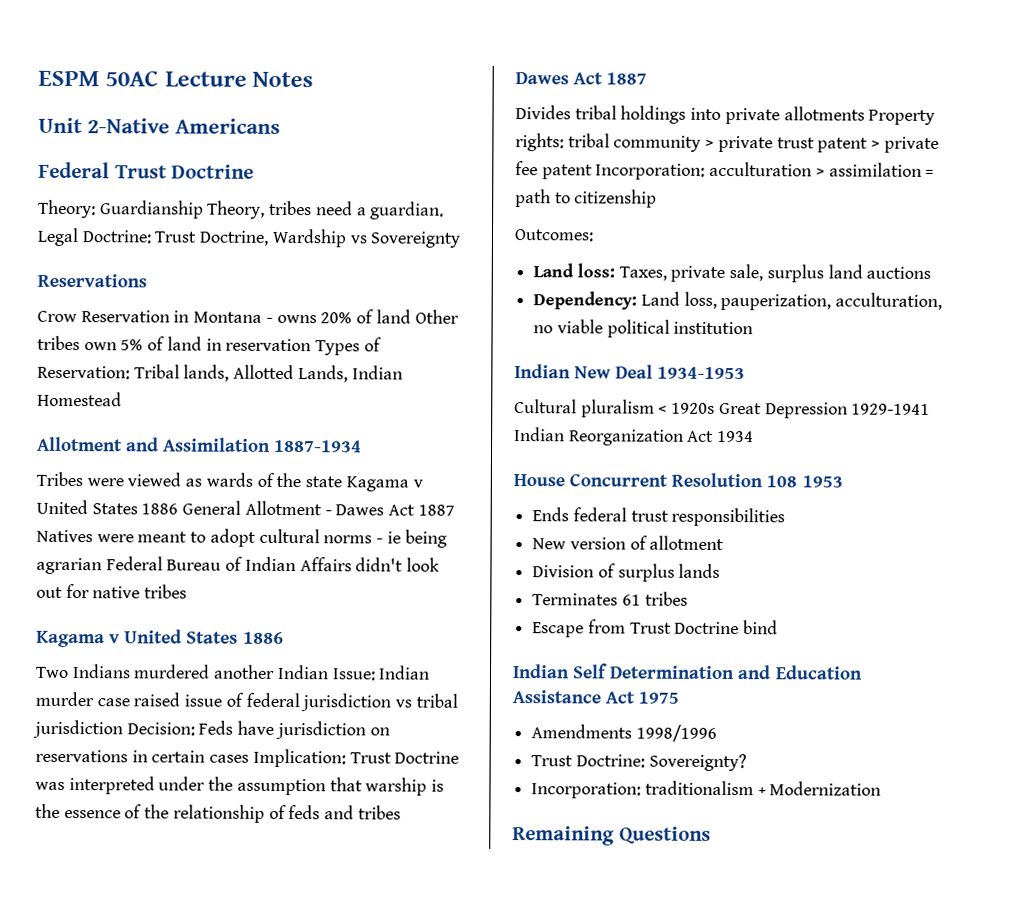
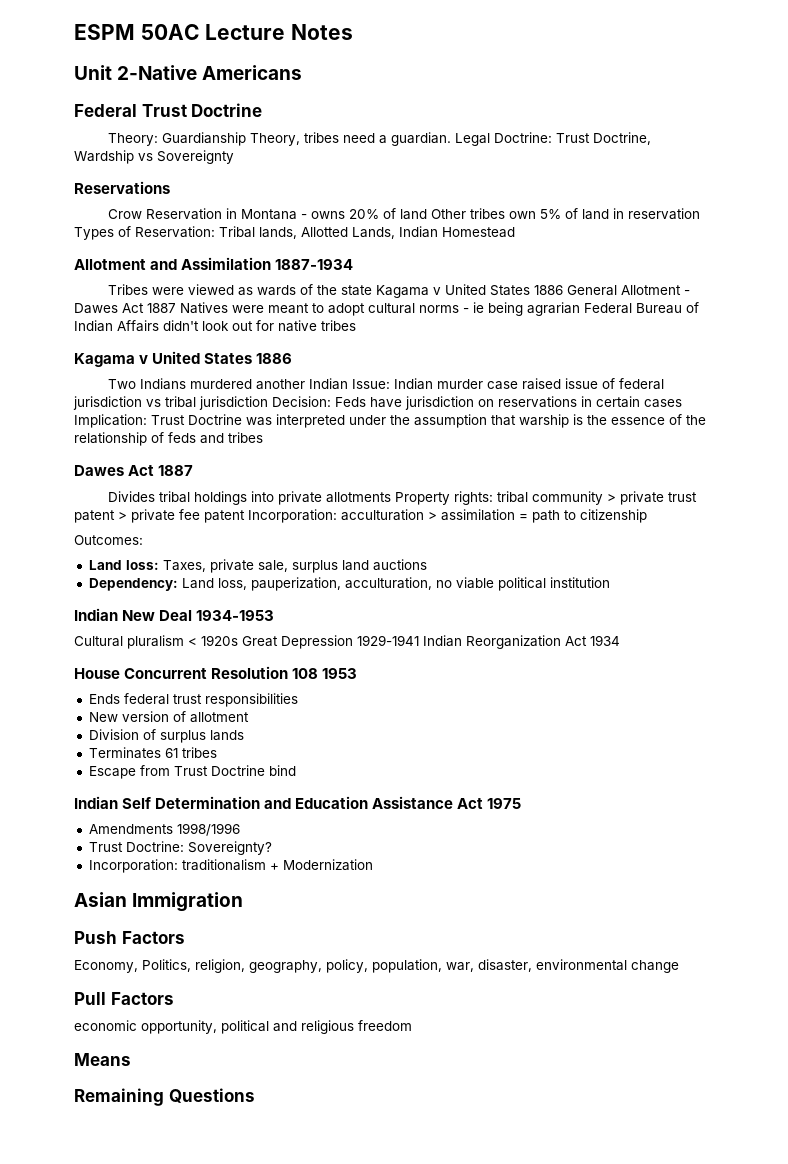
(882, 788) none -> [74,892,244,912] [74,931,185,944] [74,959,679,973] [74,992,174,1005] [74,1020,412,1034] [74,1053,131,1066] // Asian Immigration // Push Factors // Economy, Politics, religion, geography, policy, population, war, disaster, environmental change // Pull Factors // economic opportunity, political and religious freedom // Means

